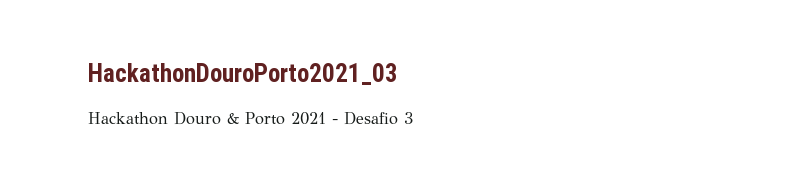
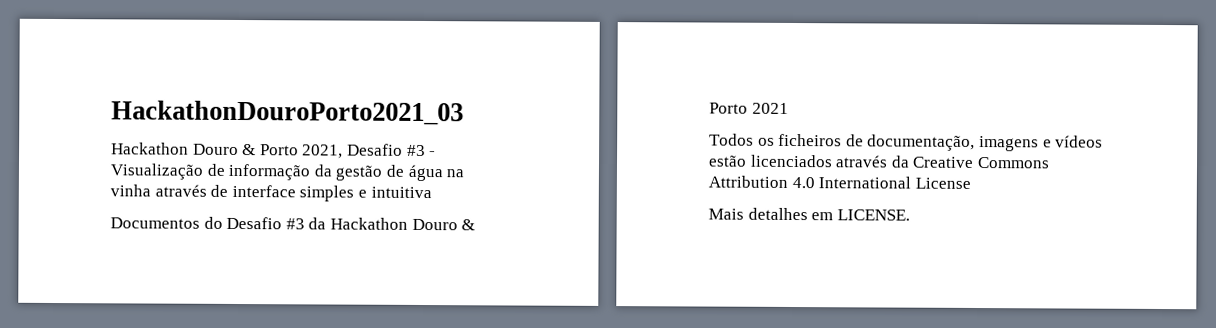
[291,111,413,125] 2021 - Desafio 3 -> [302,143,437,159] [110,163,465,182] [110,184,432,202] [110,216,476,231] [709,102,789,114] [709,133,1104,152] [708,154,1050,169] [708,175,971,189] [708,207,910,221] 2021, Desafio #3 - Visualização de informação da gestão de água na vinha através de interface simples e intuitiva // Documentos do Desafio #3 da Hackathon Douro & Porto 2021 // Todos os ficheiros de documentação, imagens e vídeos estão licenciados através da Creative Commons Attribution 4.0 International License // Mais detalhes em LICENSE.

